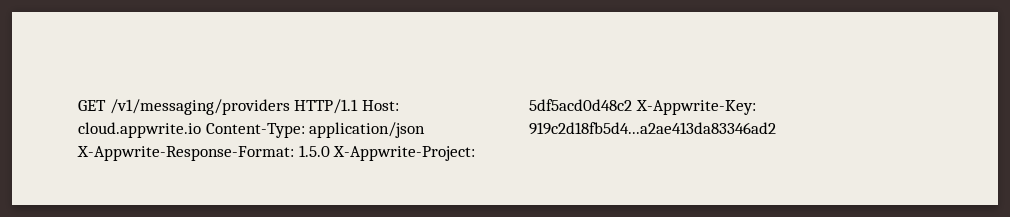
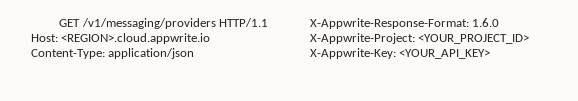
[78,122,201,138] cloud.appwrite.io -> [61,33,211,44] <REGION>.cloud.appwrite.io
[298,145,476,161] [529,99,756,115] [529,122,776,135] 1.5.0 X-Appwrite-Project: 5df5acd0d48c2 X-Appwrite-Key: 919c2d18fb5d4...a2ae413da83346ad2 -> [472,18,500,27] [310,33,530,44] [310,48,491,59] 1.6.0 X-Appwrite-Project: <YOUR_PROJECT_ID> X-Appwrite-Key: <YOUR_API_KEY>

